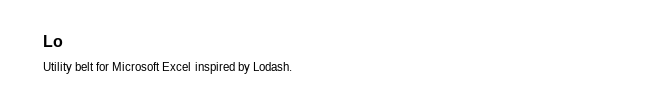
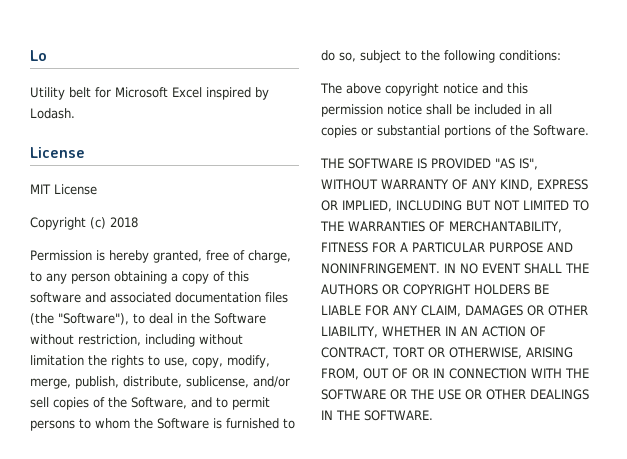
(292, 66) none -> [30,147,85,158] [30,184,97,195] [30,217,138,230] [30,250,291,263] [30,271,249,284] [30,292,288,303] [30,313,266,325] [30,334,243,347] [30,355,270,368] [30,376,290,389] [30,397,270,410] [30,418,295,431] [321,50,561,63] [320,83,528,96] [321,104,552,117] [321,125,589,138] [320,158,538,170] [321,179,588,191] [321,200,589,212] [320,221,562,233] [321,242,573,253] [321,263,589,274] [321,284,549,295] [321,305,588,317] [321,326,546,338] [321,347,573,359] [321,368,589,380] [321,389,589,400] [321,410,433,421] // License // MIT License // Copyright (c) 2018 // Permission is hereby granted, free of charge, to any person obtaining a copy of this software and associated documentation files (the "Software"), to deal in the Software without restriction, including without limitation the rights to use, copy, modify, merge, publish, distribute, sublicense, and/or sell copies of the Software, and to permit persons to whom the Software is furnished to do so, subject to the following conditions: // The above copyright notice and this permission notice shall be included in all copies or substantial portions of the Software. // THE SOFTWARE IS PROVIDED "AS IS", WITHOUT WARRANTY OF ANY KIND, EXPRESS OR IMPLIED, INCLUDING BUT NOT LIMITED TO THE WARRANTIES OF MERCHANTABILITY, FITNESS FOR A PARTICULAR PURPOSE AND NONINFRINGEMENT. IN NO EVENT SHALL THE AUTHORS OR COPYRIGHT HOLDERS BE LIABLE FOR ANY CLAIM, DAMAGES OR OTHER LIABILITY, WHETHER IN AN ACTION OF CONTRACT, TORT OR OTHERWISE, ARISING FROM, OUT OF OR IN CONNECTION WITH THE SOFTWARE OR THE USE OR OTHER DEALINGS IN THE SOFTWARE.

